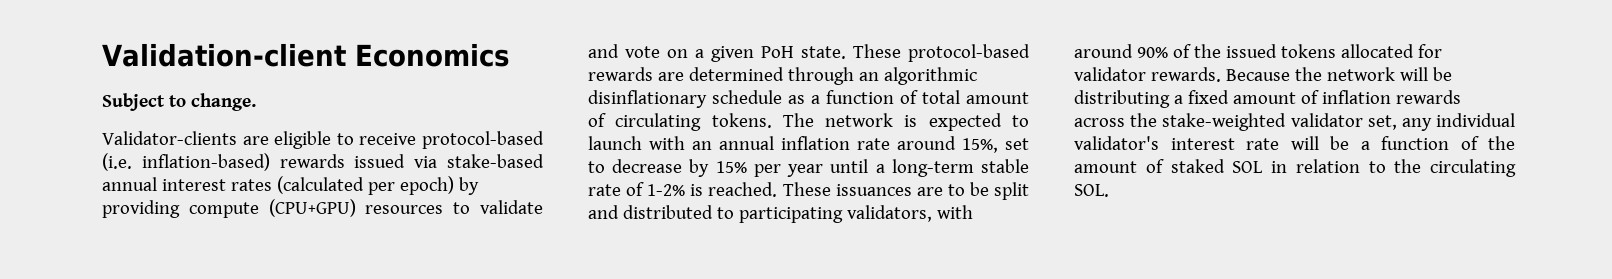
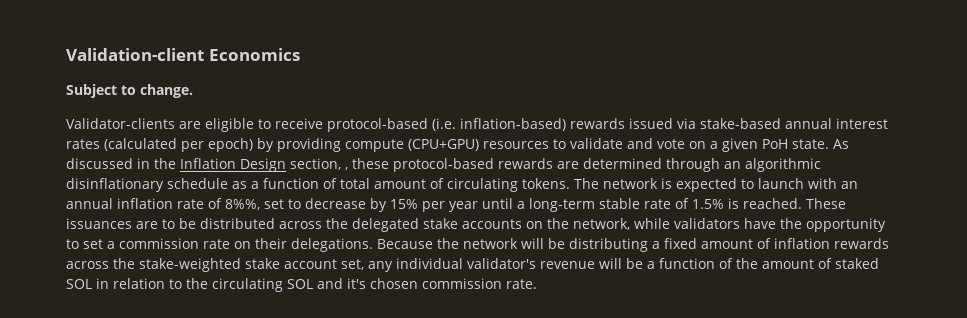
[853,44,901,58] These -> [833,139,849,149] [66,158,389,172] As discussed in the Inflation Design section, , these
[897,136,998,153] around 15%, -> [208,198,260,210] of 8%%,
[647,184,686,196] 1-2% -> [692,199,724,209] 1.5%
[994,182,1029,200] [588,205,973,223] [1074,44,1442,58] [1074,67,1221,82] split and distributed to participating validators, with around 90% of the issued tokens allocated for validator rewards. -> [200,218,886,232] [66,238,373,252] distributed across the delegated stake accounts on the network, while validators have the opportunity to set a commission rate on their delegations.
[1290,113,1363,127] validator -> [245,258,337,269] stake account
[1170,138,1279,150] interest rate -> [540,261,595,269] revenue
[1074,184,1109,197] SOL. -> [287,278,537,289] SOL and it's chosen commission rate.

